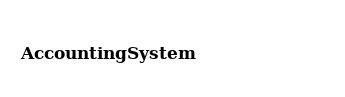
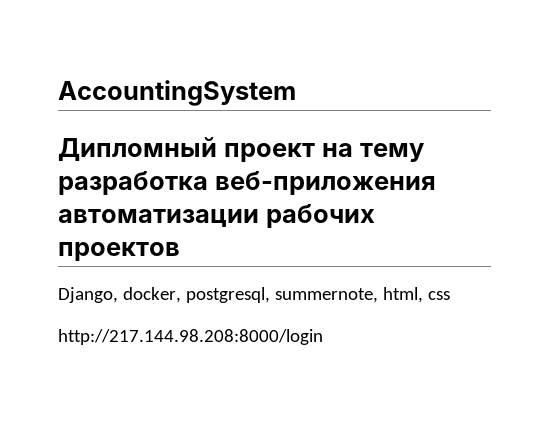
(196, 55) none -> [58,137,424,162] [58,171,436,195] [58,204,375,228] [58,242,180,261] [58,287,450,303] [58,329,323,345] // Дипломный проект на тему разработка веб-приложения автоматизации рабочих проектов // Django, docker, postgresql, summernote, html, css // http://217.144.98.208:8000/login

